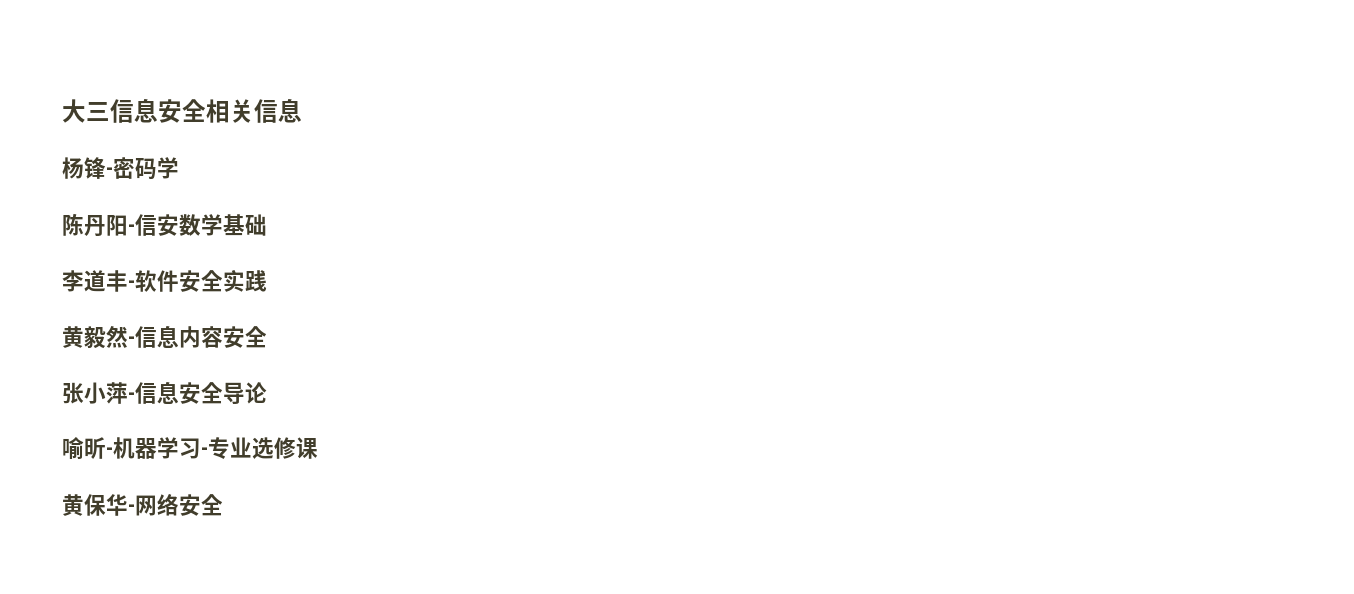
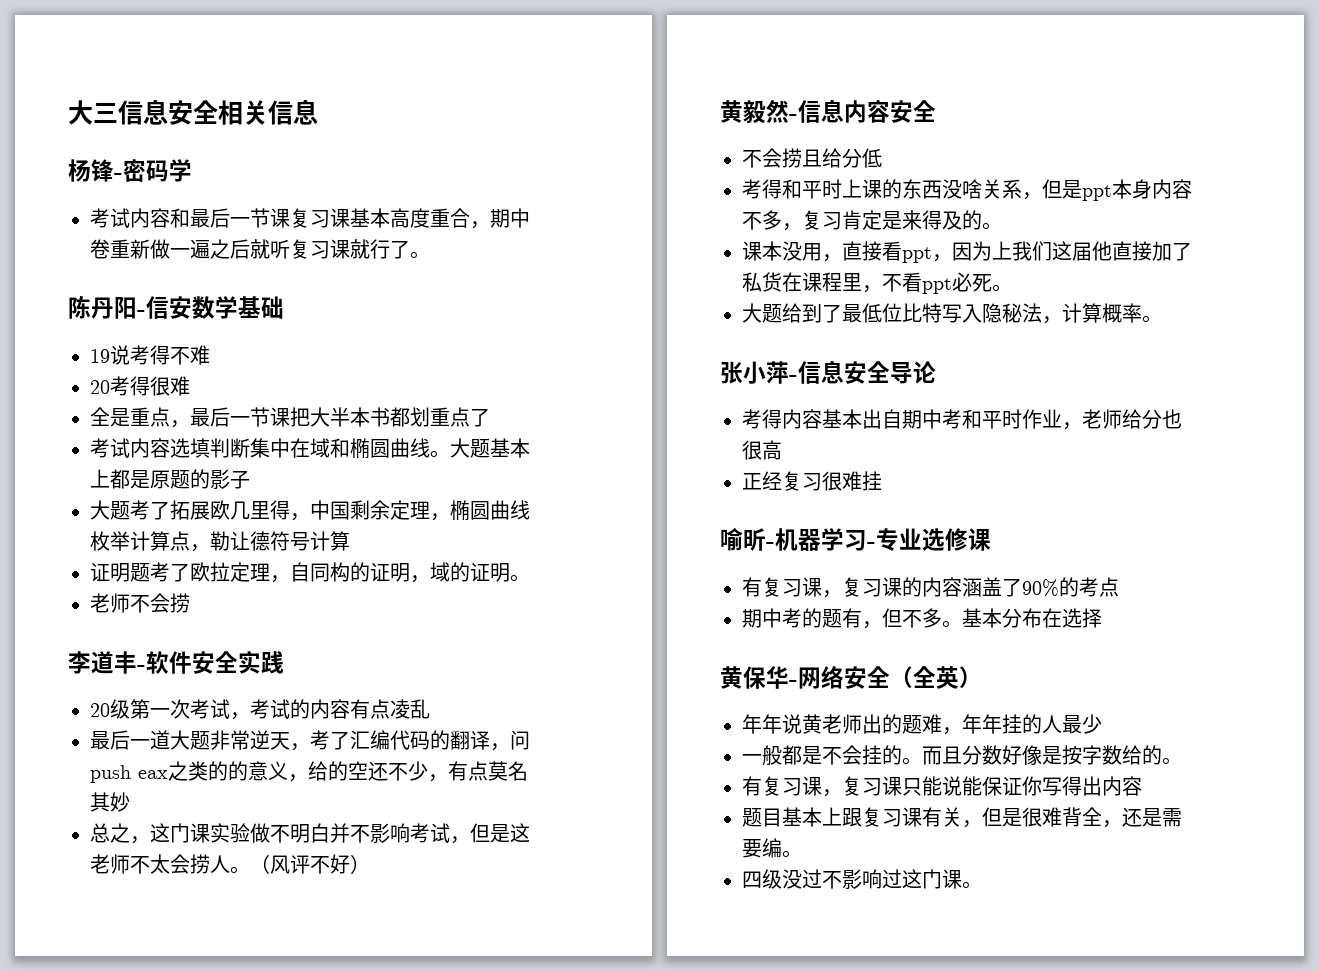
(179, 168) none -> [90,208,530,229] [90,239,430,259] // 考试内容和最后一节课复习课基本高度重合，期中卷重新做一遍之后就听复习课就行了。
(267, 225) none -> [90,345,210,365] [90,376,190,396] [90,407,490,428] [90,438,530,459] [90,469,250,489] [90,500,530,521] [90,531,350,552] [90,562,530,583] [90,593,190,613] // 19说考得不难 // 20考得很难 // 全是重点，最后一节课把大半本书都划重点了 // 考试内容选填判断集中在域和椭圆曲线。大题基本上都是原题的影子 // 大题考了拓展欧几里得，中国剩余定理，椭圆曲线枚举计算点，勒让德符号计算 // 证明题考了欧拉定理，自同构的证明，域的证明。 // 老师不会捞
(267, 281) none -> [90,699,430,720] [90,730,530,751] [90,761,528,783] [90,792,130,812] [90,823,530,844] [90,854,370,874] // 20级第一次考试，考试的内容有点凌乱 // 最后一道大题非常逆天，考了汇编代码的翻译，问push eax之类的的意义，给的空还不少，有点莫名其妙 // 总之，这门课实验做不明白并不影响考试，但是这老师不太会捞人。（风评不好）
(267, 337) none -> [742,148,882,168] [742,179,1192,201] [742,210,1002,231] [742,241,1192,263] [742,272,1012,294] [742,303,1162,324] // 不会捞且给分低 // 考得和平时上课的东西没啥关系，但是ppt本身内容不多，复习肯定是来得及的。 // 课本没用，直接看ppt，因为上我们这届他直接加了私货在课程里，不看ppt必死。 // 大题给到了最低位比特写入隐秘法，计算概率。
(267, 393) none -> [742,409,1182,430] [742,440,782,460] [742,471,882,491] // 考得内容基本出自期中考和平时作业，老师给分也很高 // 正经复习很难挂
(318, 448) none -> [742,577,1119,598] [742,608,1102,629] // 有复习课，复习课的内容涵盖了90%的考点 // 期中考的题有，但不多。基本分布在选择
(223, 505) none -> [890,666,982,689] [742,714,1102,735] [742,745,1182,765] [742,776,1142,797] [742,807,1182,828] [742,838,802,858] [742,869,982,889] （全英） // 年年说黄老师出的题难，年年挂的人最少 // 一般都是不会挂的。而且分数好像是按字数给的。 // 有复习课，复习课只能说能保证你写得出内容 // 题目基本上跟复习课有关，但是很难背全，还是需要编。 // 四级没过不影响过这门课。

